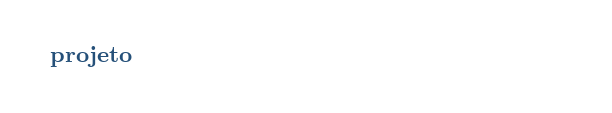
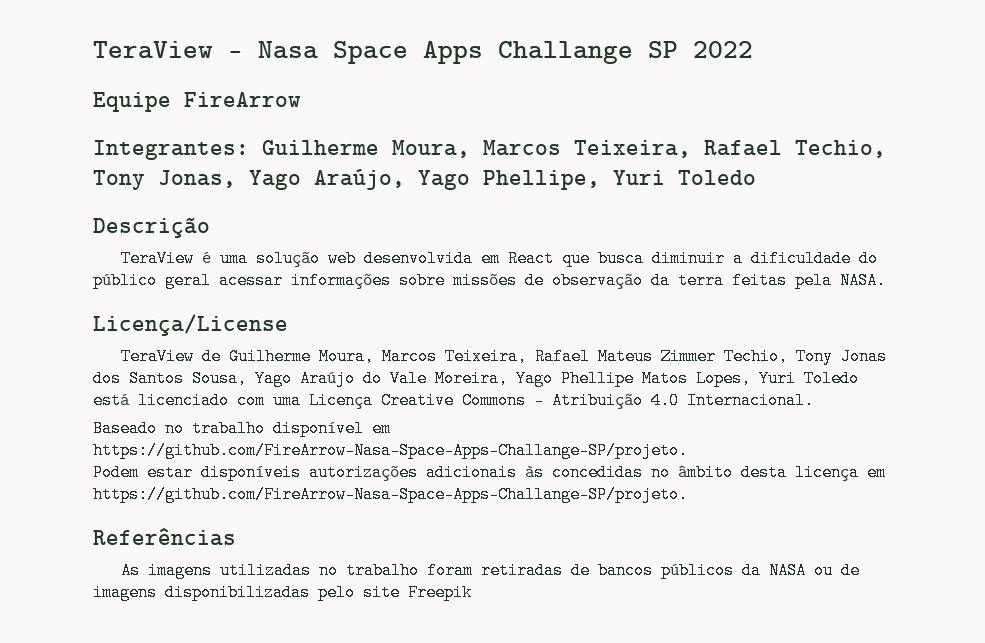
[50,46,132,67] projeto -> [93,41,753,64] [93,92,301,112] [93,140,886,160] [93,169,756,190] [93,218,210,238] [121,250,879,267] [93,272,886,289] [93,314,288,336] [121,348,888,365] [93,370,859,387] [93,392,814,409] [93,420,391,437] [93,442,688,459] [93,464,886,481] [93,486,688,503] [93,528,236,546] [121,562,861,579] [93,584,472,601] TeraView - Nasa Space Apps Challange SP 2022 // Equipe FireArrow // Integrantes: Guilherme Moura, Marcos Teixeira, Rafael Techio, Tony Jonas, Yago Araújo, Yago Phellipe, Yuri Toledo // Descrição // TeraView é uma solução web desenvolvida em React que busca diminuir a dificuldade do público geral acessar informações sobre missões de observação da terra feitas pela NASA. // Licença/License // TeraView de Guilherme Moura, Marcos Teixeira, Rafael Mateus Zimmer Techio, Tony Jonas dos Santos Sousa, Yago Araújo do Vale Moreira, Yago Phellipe Matos Lopes, Yuri Toledo está licenciado com uma Licença Creative Commons - Atribuição 4.0 Internacional. // Baseado no trabalho disponível em https://github.com/FireArrow-Nasa-Space-Apps-Challange-SP/projeto. // Podem estar disponíveis autorizações adicionais às concedidas no âmbito desta licença em https://github.com/FireArrow-Nasa-Space-Apps-Challange-SP/projeto. // Referências // As imagens utilizadas no trabalho foram retiradas de bancos públicos da NASA ou de imagens disponibilizadas pelo site Freepik

